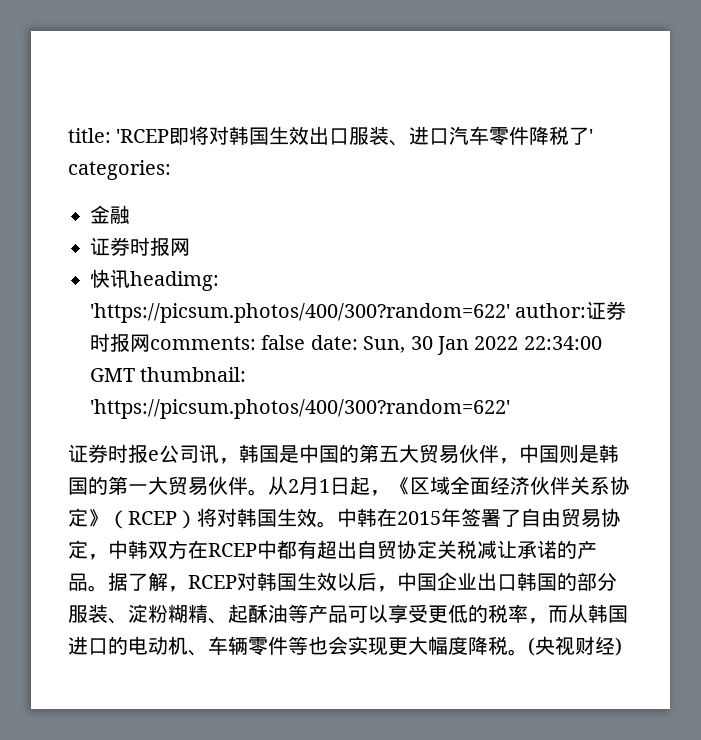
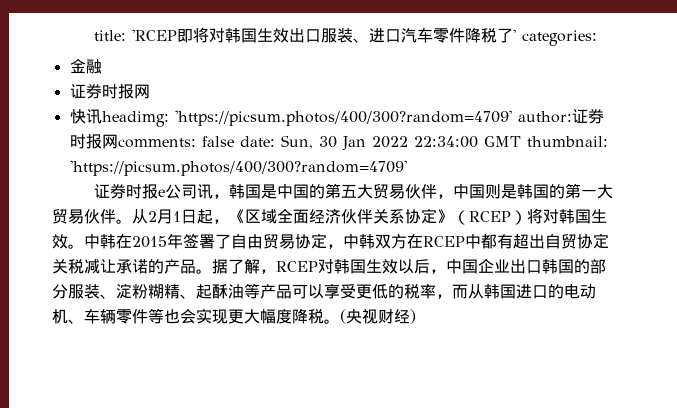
[90,303,510,323] 'https://picsum.photos/400/300?random=622' -> [174,110,512,126] 'https://picsum.photos/400/300?random=4709'
[90,399,510,419] 'https://picsum.photos/400/300?random=622' -> [69,160,407,176] 'https://picsum.photos/400/300?random=4709'

